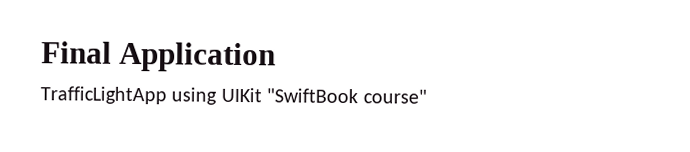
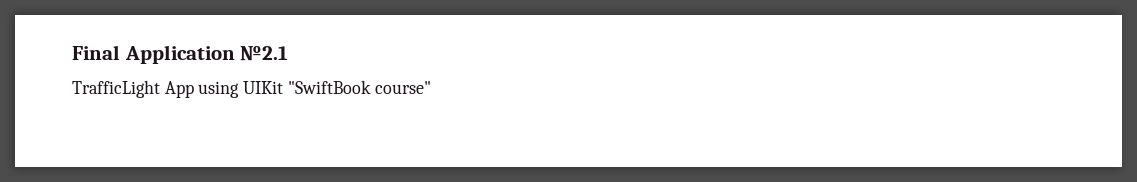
[40,86,167,105] // TrafficLightApp -> [240,46,289,61] [72,80,194,98] №2.1 // TrafficLight App

